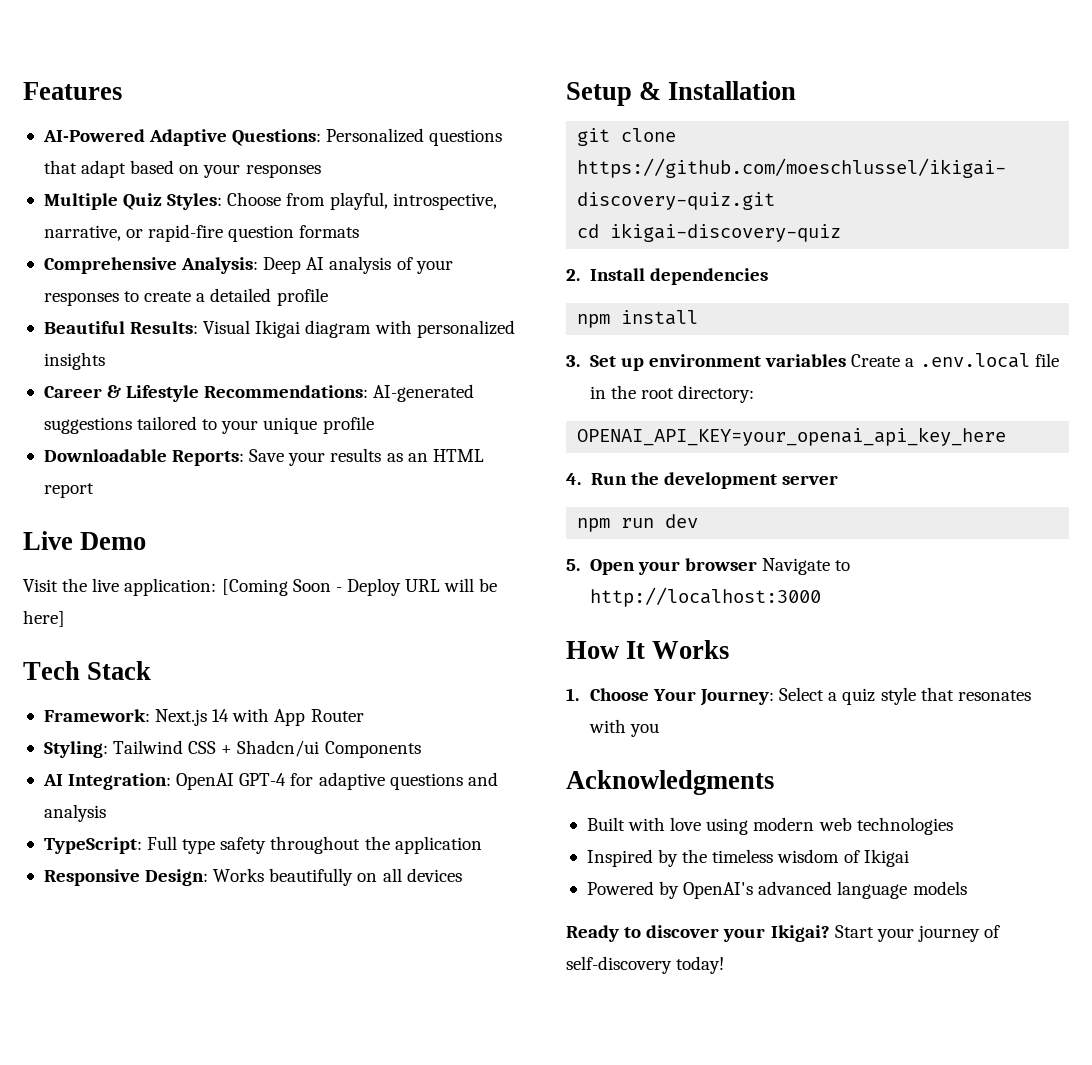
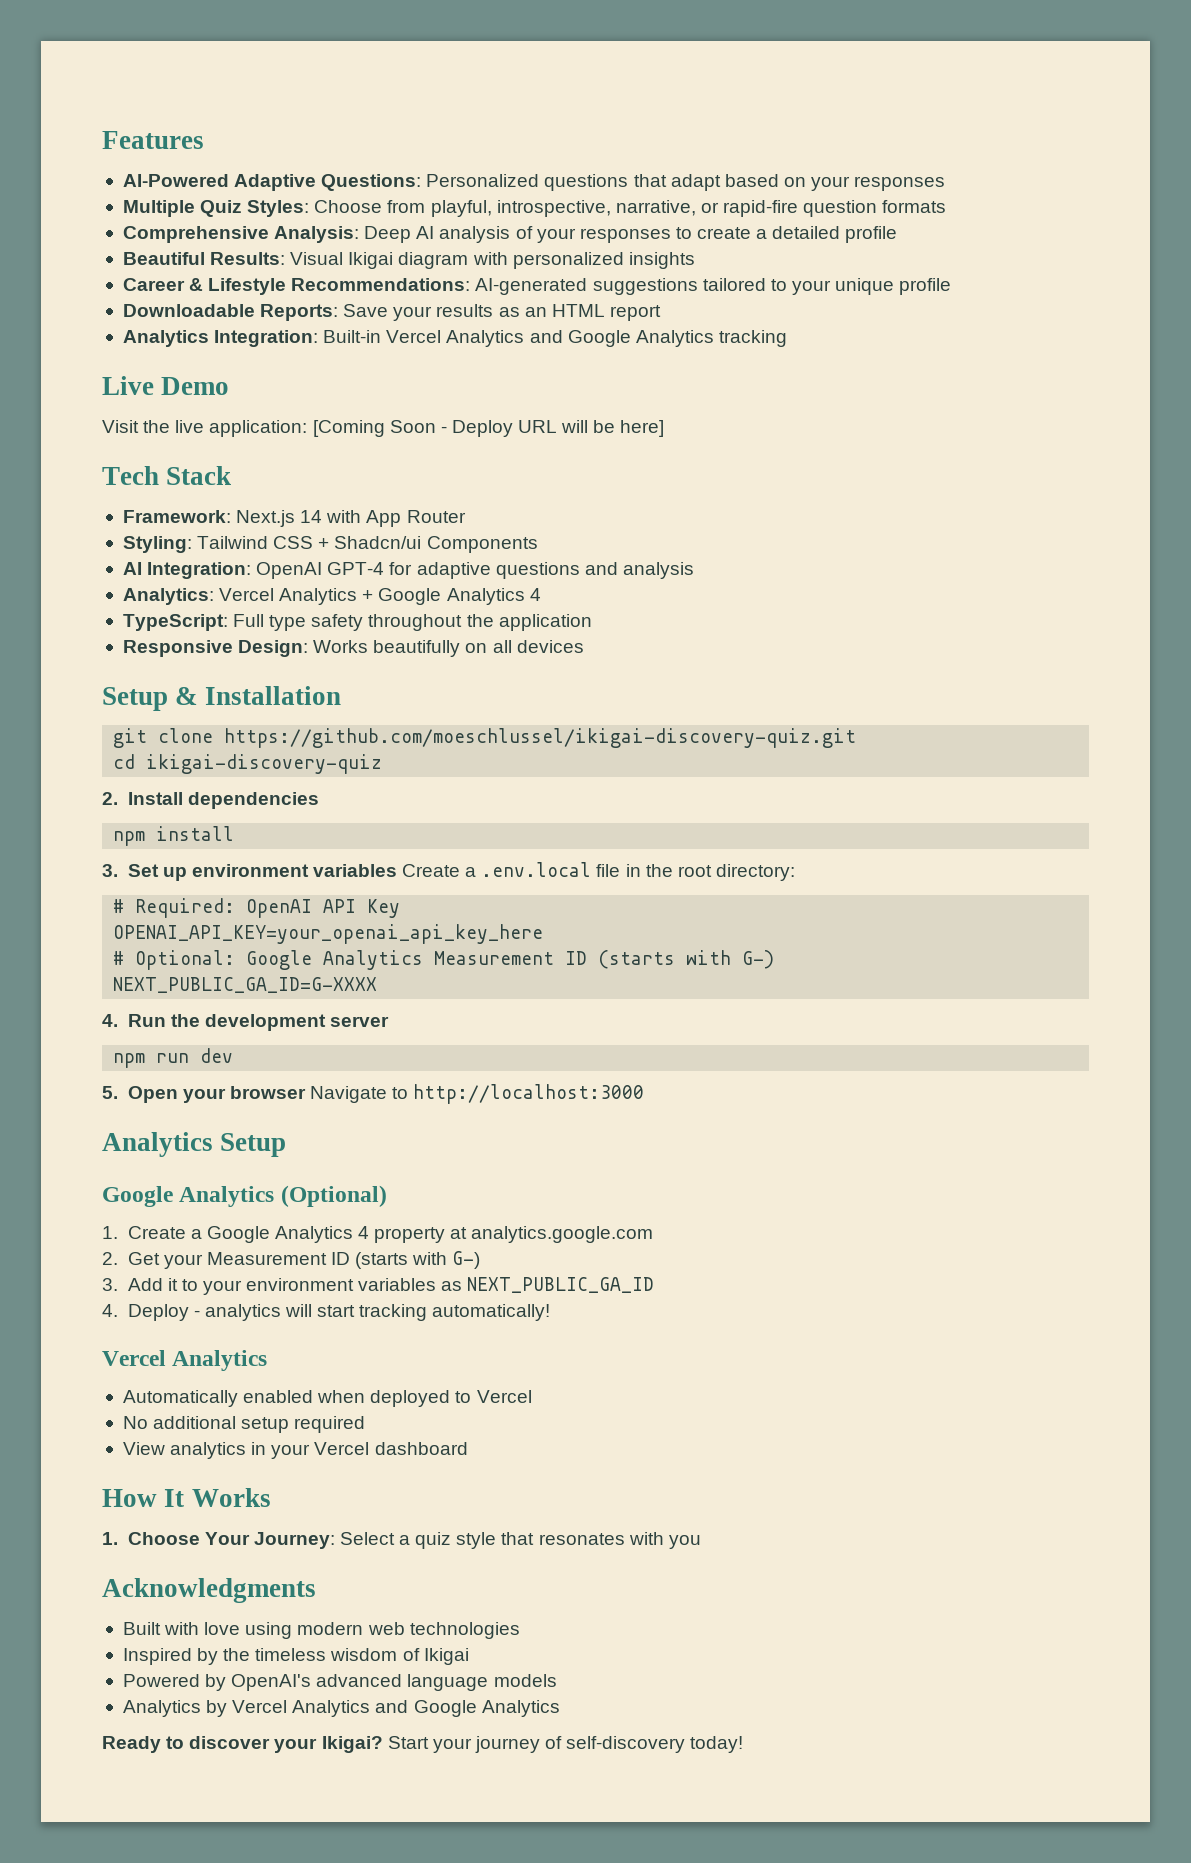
(94, 490) none -> [122,330,787,347] // Analytics Integration: Built-in Vercel Analytics and Google Analytics tracking
(106, 813) none -> [122,588,541,605] // Analytics: Vercel Analytics + Google Analytics 4
[577,427,1007,446] OPENAI_API_KEY=your_openai_api_key_here -> [113,898,401,918] [113,924,544,944] [113,950,775,970] [113,977,378,993] # Required: OpenAI API Key // OPENAI_API_KEY=your_openai_api_key_here // # Optional: Google Analytics Measurement ID (starts with G-) // NEXT_PUBLIC_GA_ID=G-XXXX
(821, 597) none -> [102,1132,287,1157] [102,1185,387,1207] [102,1226,654,1243] [102,1251,481,1269] [102,1277,655,1295] [102,1304,551,1321] [102,1350,268,1371] [122,1390,532,1407] [122,1416,366,1433] [122,1442,468,1459] // Analytics Setup // Google Analytics (Optional) // 1. Create a Google Analytics 4 property at analytics.google.com // 2. Get your Measurement ID (starts with G-) // 3. Add it to your environment variables as NEXT_PUBLIC_GA_ID // 4. Deploy - analytics will start tracking automatically! // Vercel Analytics // Automatically enabled when deployed to Vercel // No additional setup required // View analytics in your Vercel dashboard
(967, 888) none -> [122,1700,560,1717] // Analytics by Vercel Analytics and Google Analytics

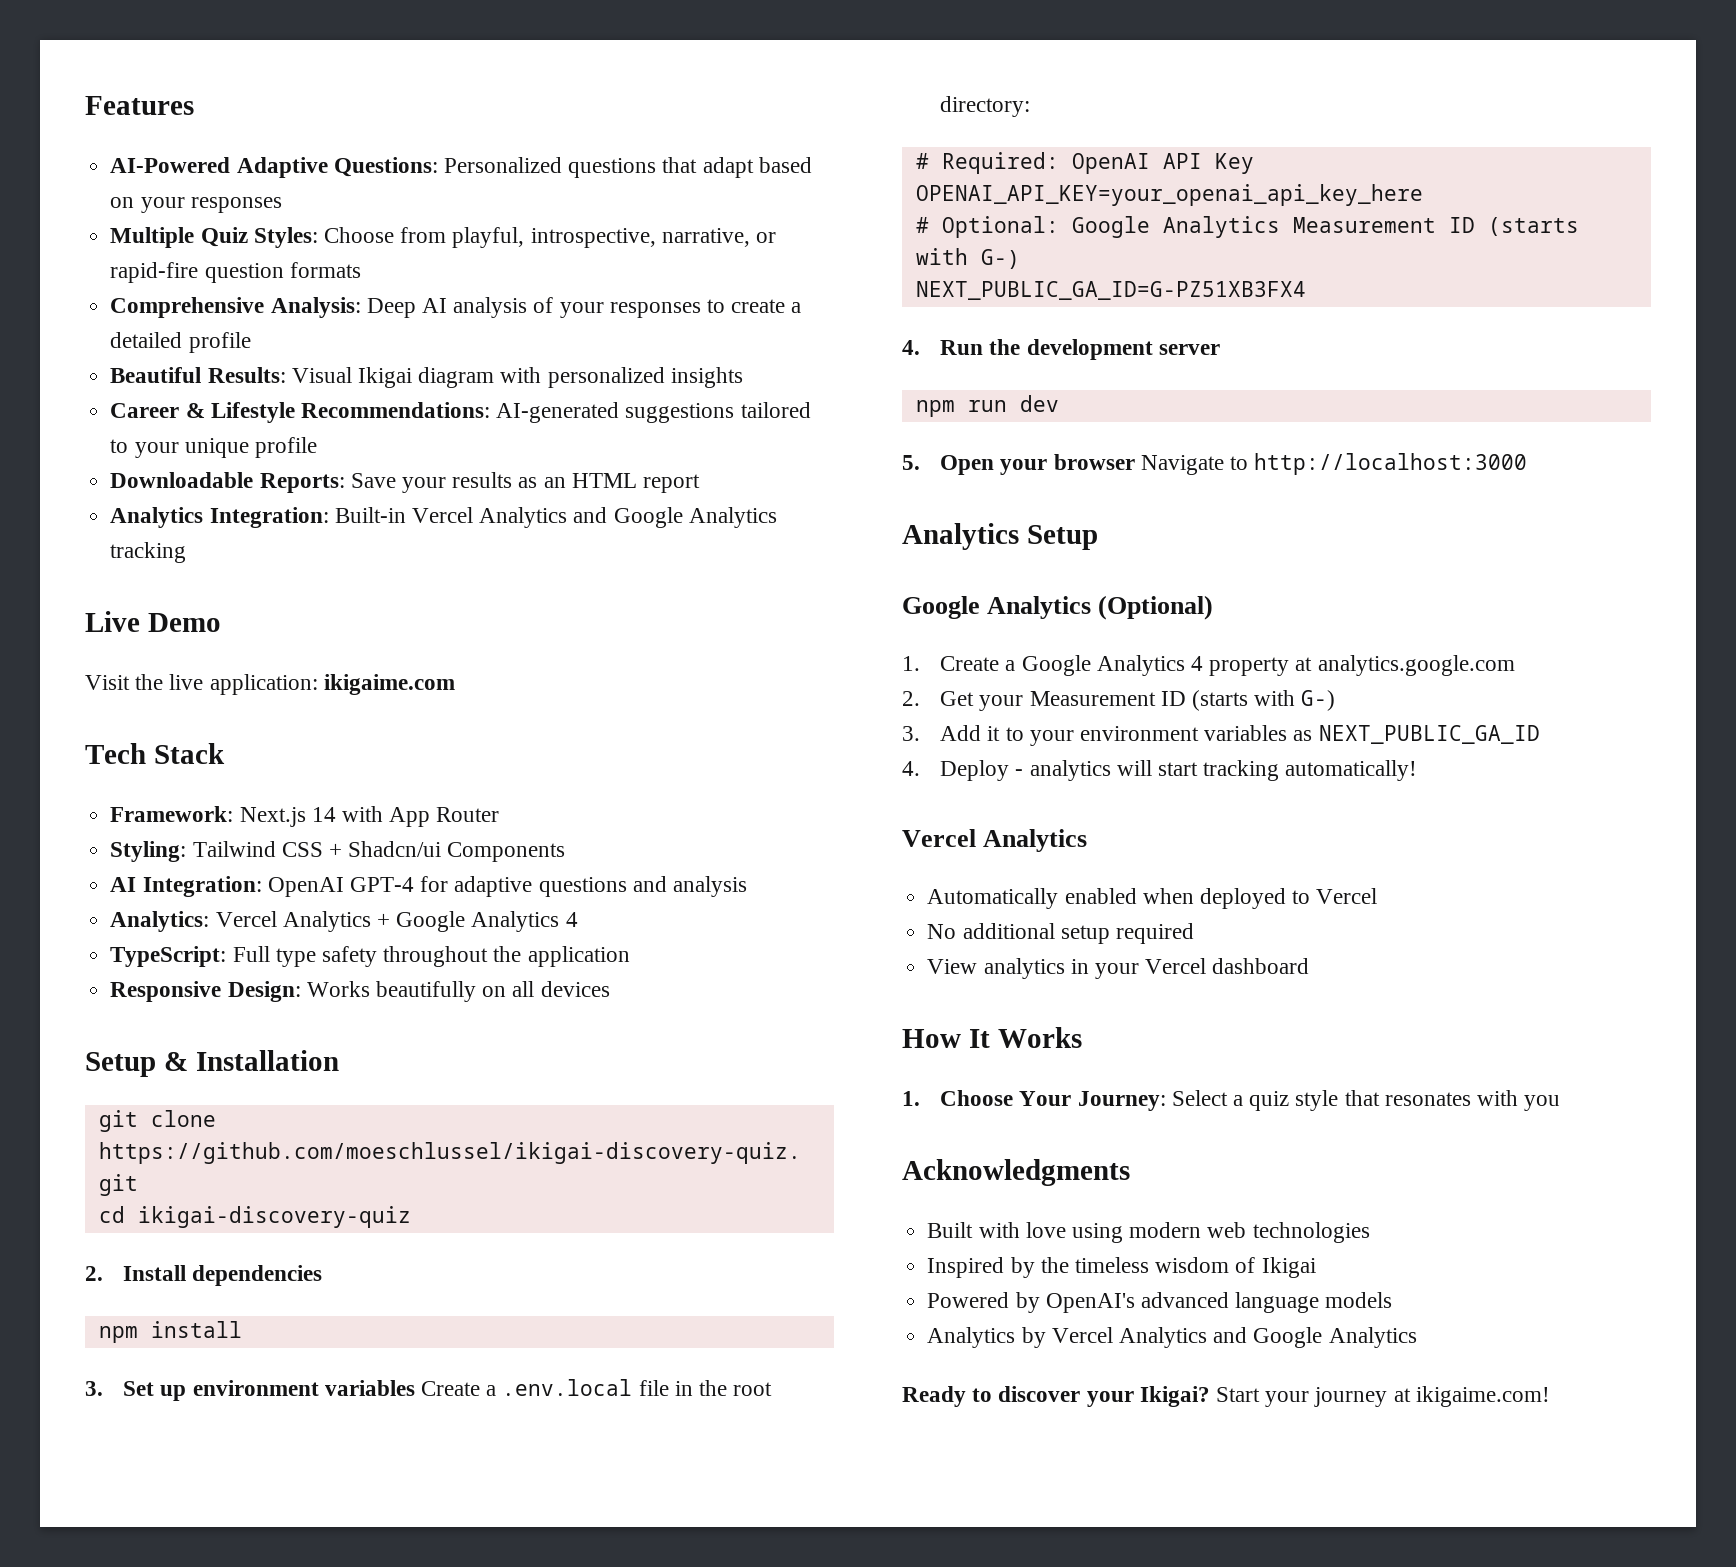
[312,420,665,437] [Coming Soon - Deploy URL will be here] -> [323,674,455,695] ikigaime.com
[113,977,378,993] NEXT_PUBLIC_GA_ID=G-XXXX -> [915,281,1306,300] NEXT_PUBLIC_GA_ID=G-PZ51XB3FX4
[545,1736,744,1753] of self-discovery today! -> [1393,1386,1550,1407] at ikigaime.com!

